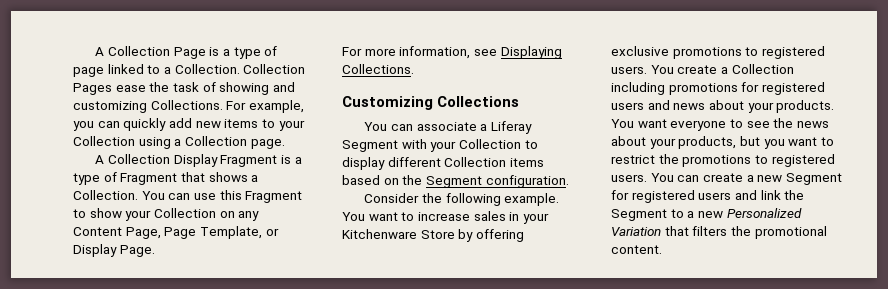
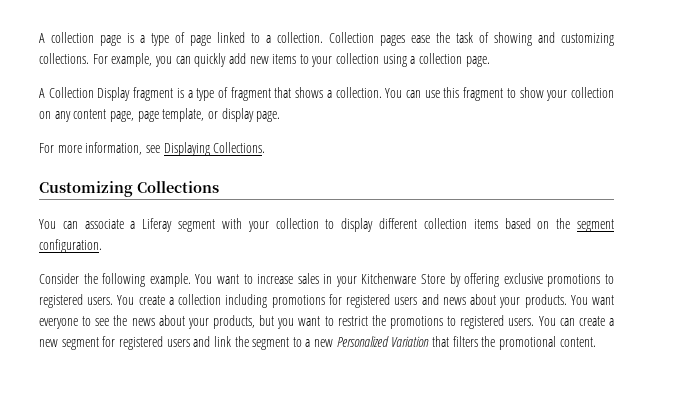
[95,46,206,59] A Collection Page -> [39,32,121,46] A collection page
[174,64,306,74] [73,83,112,95] Collection. Collection Pages -> [277,32,405,46] collection. Collection pages
[150,100,223,110] Collections. -> [39,53,89,64] collections.
[73,136,135,146] Collection -> [336,53,380,64] collection
[184,136,247,146] Collection -> [419,53,463,64] collection
[220,155,302,167] [73,172,178,185] Fragment is a type of Fragment -> [133,87,271,101] fragment is a type of fragment
[73,190,138,200] Collection. -> [335,87,382,98] collection.
[245,191,303,203] Fragment -> [463,87,504,101] fragment
[153,208,216,218] Collection -> [571,87,615,98] collection
[73,226,279,239] [73,244,155,257] Content Page, Page Template, or Display Page. -> [73,108,281,122] content page, page template, or display page.
[342,140,398,152] Segment -> [178,219,216,232] segment
[458,139,521,149] Collection -> [275,218,319,229] collection
[444,157,507,167] Collection -> [423,218,467,229] collection
[425,176,482,188] Segment -> [577,219,614,232] segment
[731,64,794,74] Collection -> [178,294,222,305] collection
[785,173,842,185] Segment -> [61,337,99,350] segment
[611,209,667,221] Segment -> [252,337,290,350] segment

